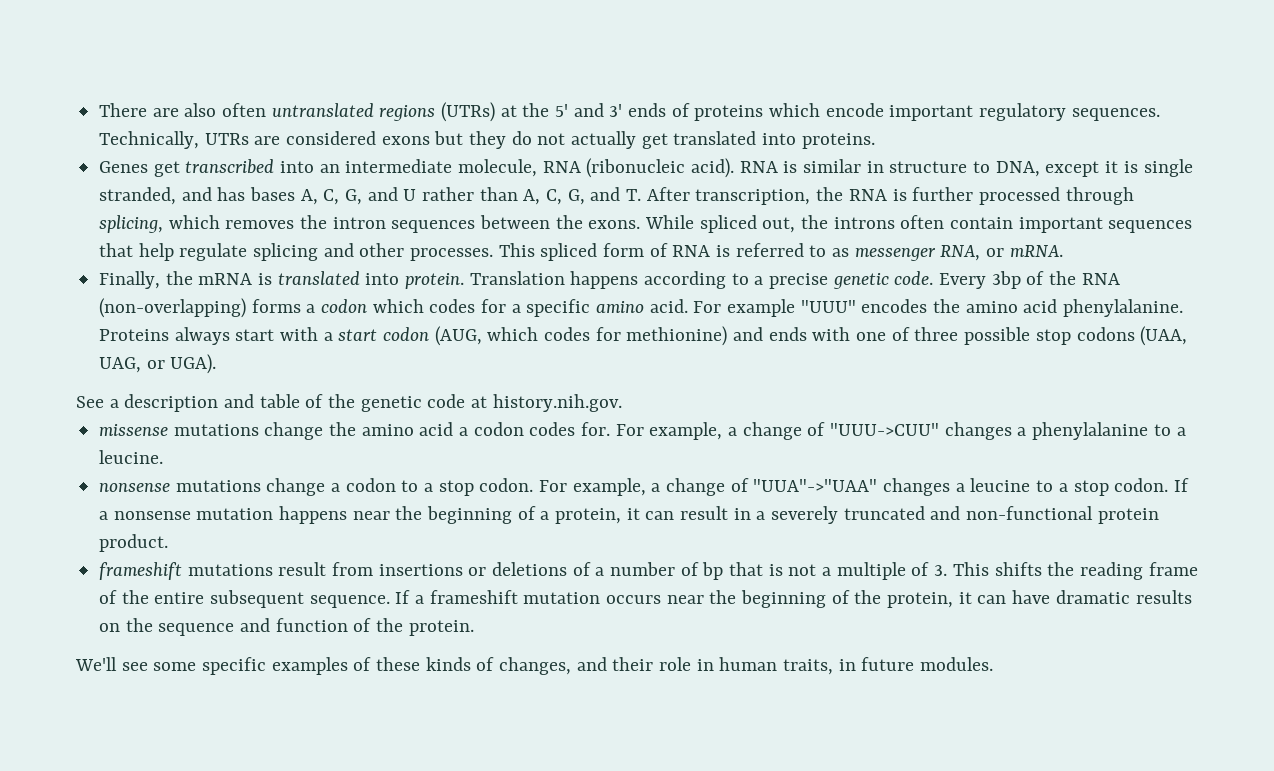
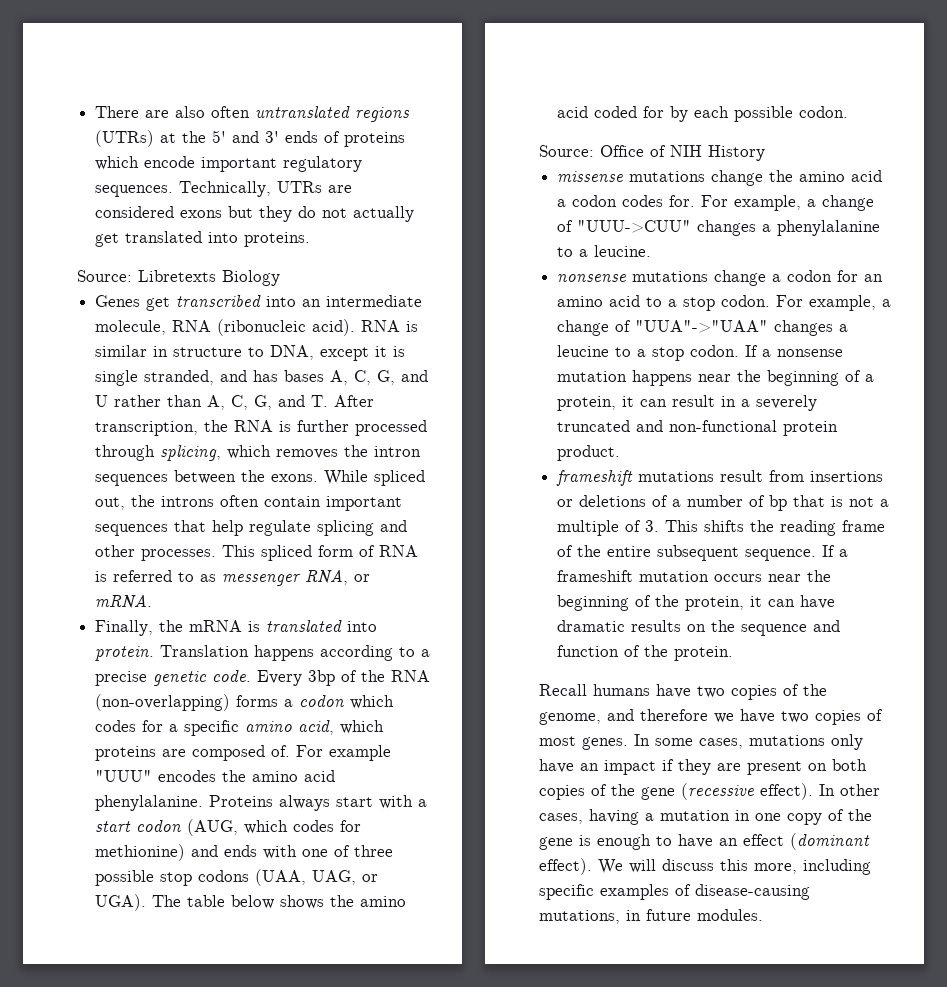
(875, 141) none -> [77,270,280,286] // Source: Libretexts Biology
[649,299,688,313] acid. -> [298,720,385,735] [95,745,291,761] acid, which proteins are composed of.
[76,394,622,412] // See a description and table of the genetic code at history.nih.gov. -> [152,895,407,909] [557,106,849,122] [539,145,765,161] The table below shows the amino acid coded for by each possible codon. // Source: Office of NIH History
(396, 485) none -> [837,270,884,282] [557,295,641,307] for an amino acid
[75,657,834,675] We'll see some specific examples of these kinds of changes, and their role in human traits, -> [539,684,827,700] [539,709,883,725] [539,734,863,750] [539,759,867,775] [539,783,880,800] [539,809,872,825] [539,833,870,850] [539,858,871,875] [539,884,810,900] [539,910,620,924] Recall humans have two copies of the genome, and therefore we have two copies of most genes. In some cases, mutations only have an impact if they are present on both copies of the gene (recessive effect). In other cases, having a mutation in one copy of the gene is enough to have an effect (dominant effect). We will discuss this more, including specific examples of disease-causing mutations,

